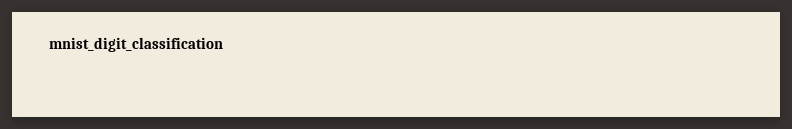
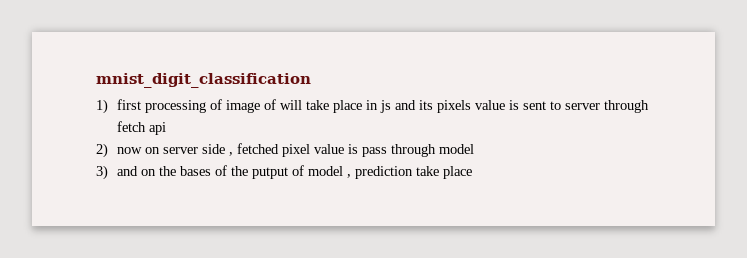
(223, 44) none -> [96,99,649,114] [116,121,166,135] [96,143,474,158] [96,165,472,180] // 1) first processing of image of will take place in js and its pixels value is sent to server through fetch api // 2) now on server side , fetched pixel value is pass through model // 3) and on the bases of the putput of model , prediction take place

